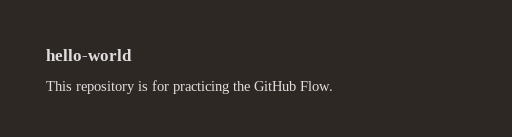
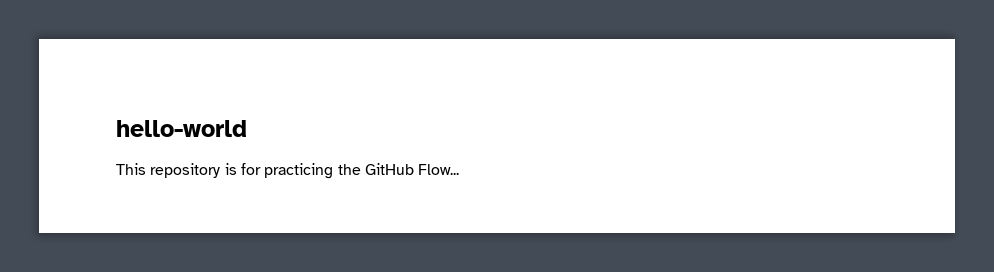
[300,81,333,91] Flow. -> [418,164,460,175] Flow...

